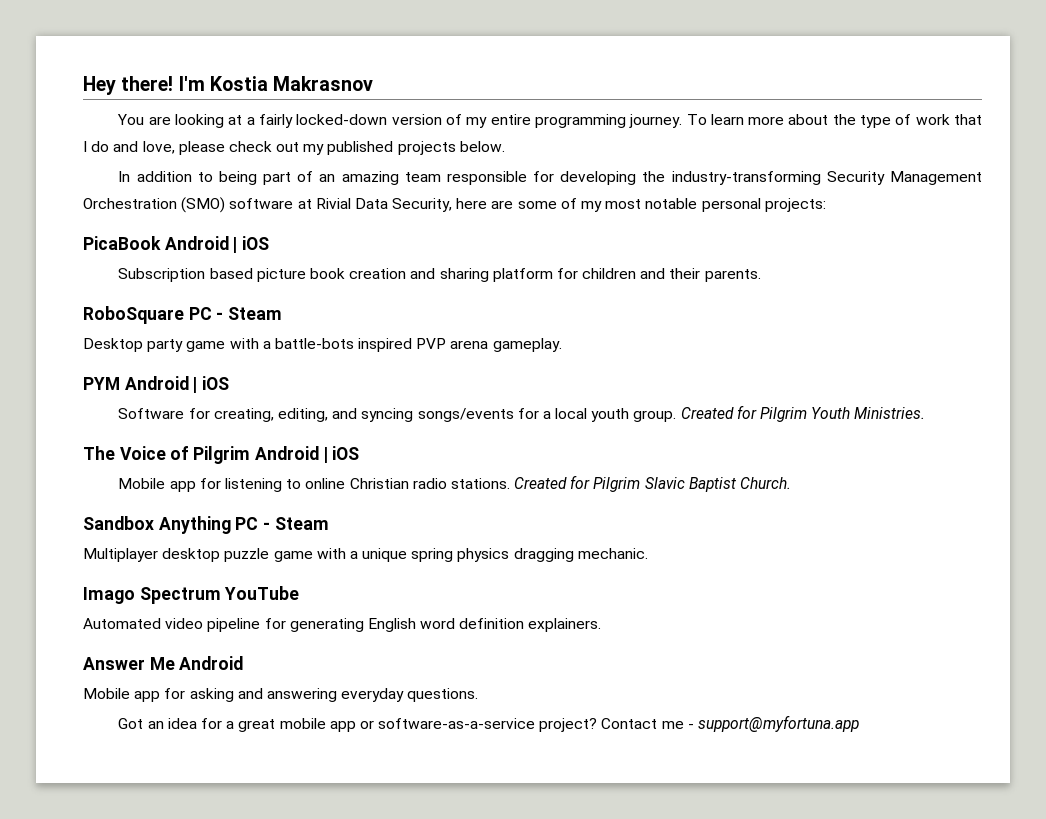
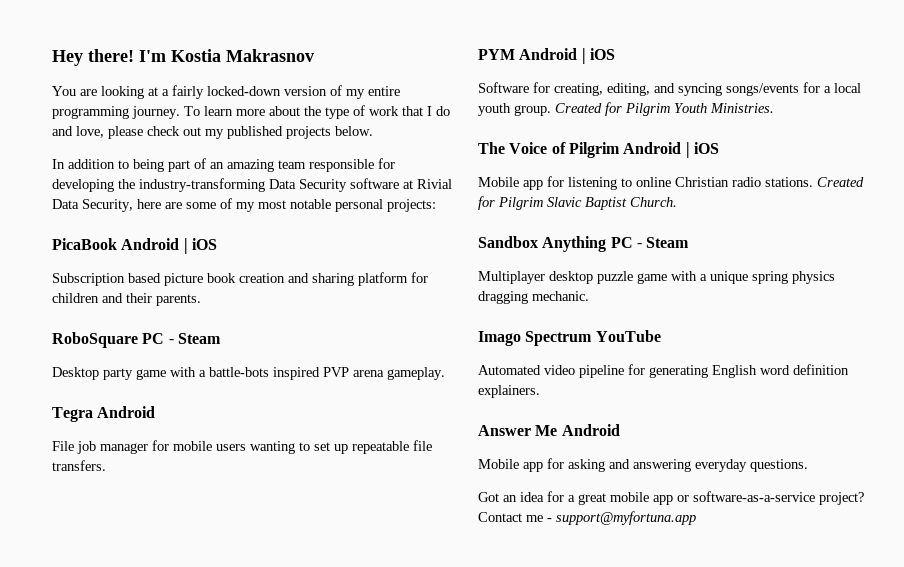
[826,171,982,185] [83,197,226,213] Security Management Orchestration (SMO) -> [269,179,347,192] Data Security
(562, 345) none -> [52,406,156,422] [52,440,432,454] [52,460,106,471] // Tegra Android // File job manager for mobile users wanting to set up repeatable file transfers.

